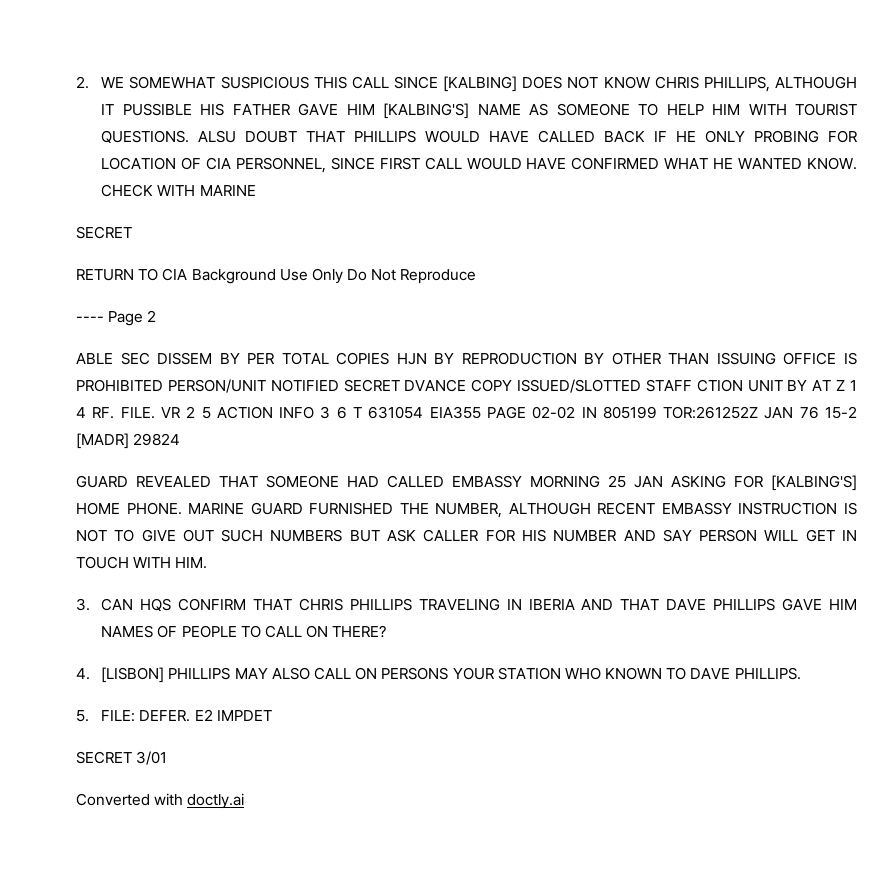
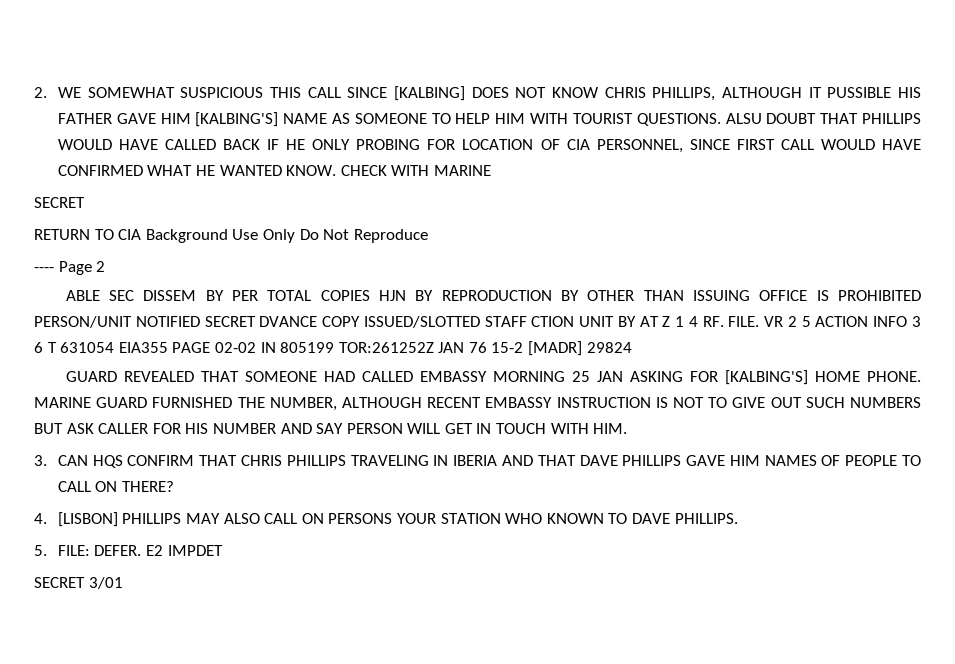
[76,793,245,809] // Converted with doctly.ai -> (123, 583) none

